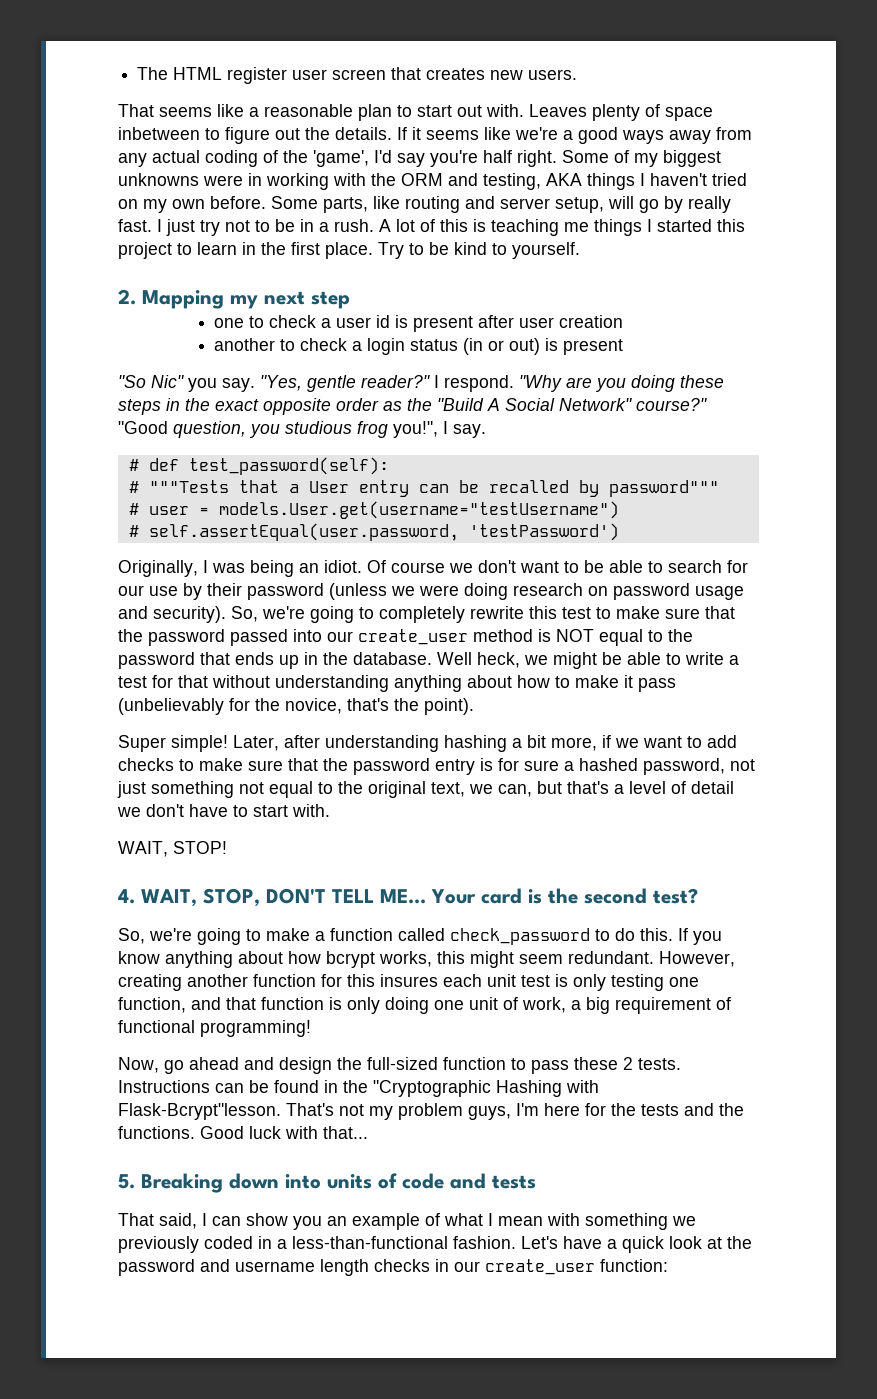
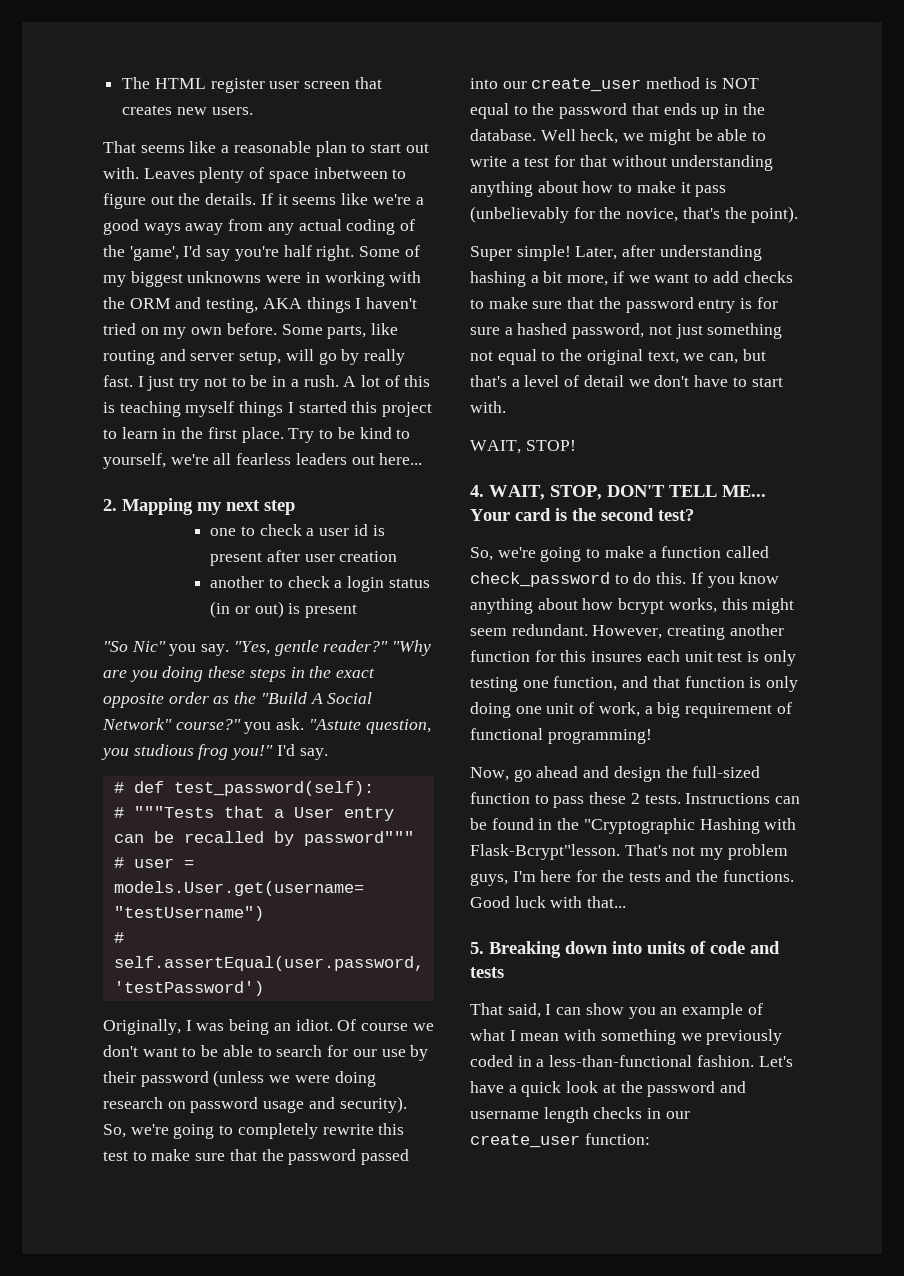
[564,222,589,232] me -> [185,401,235,417] myself
[512,242,580,259] yourself. -> [103,453,423,469] yourself, we're all fearless leaders out here...
[434,375,514,392] I respond. -> (389, 646) none
[118,421,168,434] "Good -> [244,718,361,734] you ask. "Astute
[393,421,448,438] you!", I -> [231,744,295,760] you!" I'd

